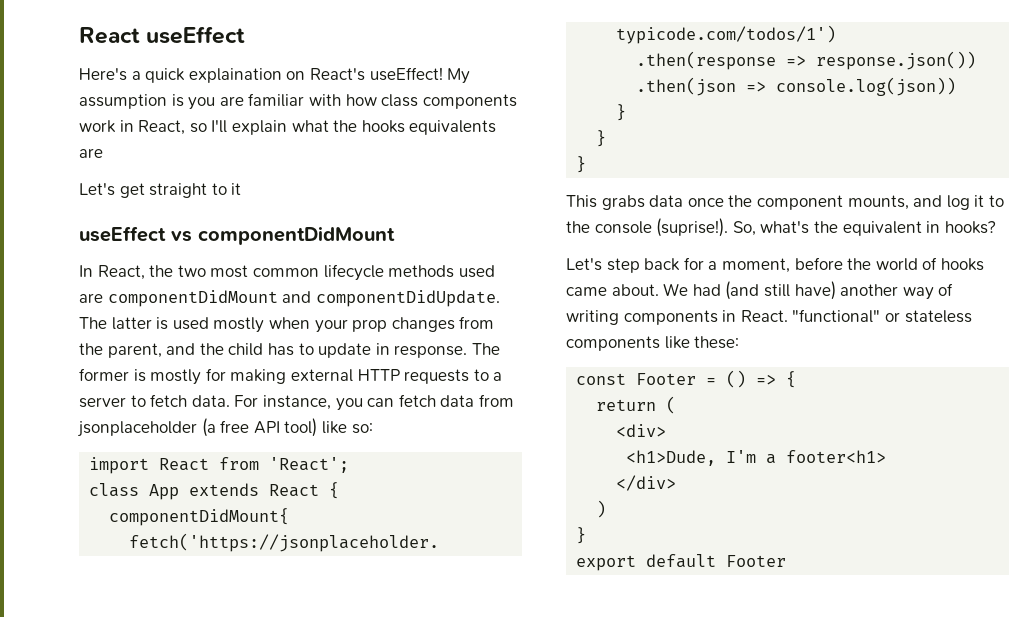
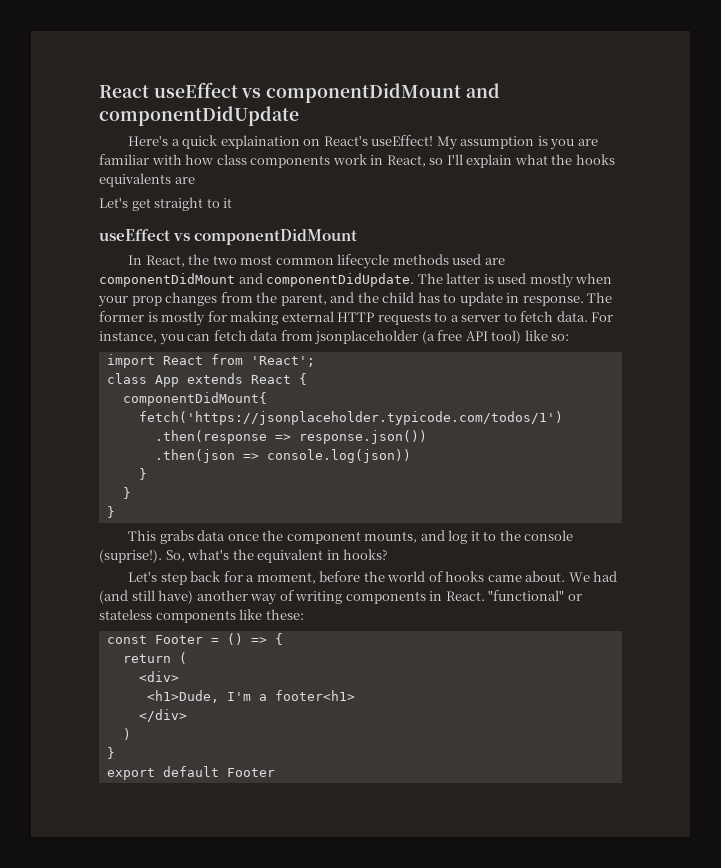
(246, 35) none -> [241,83,500,103] [99,106,299,126] vs componentDidMount and componentDidUpdate

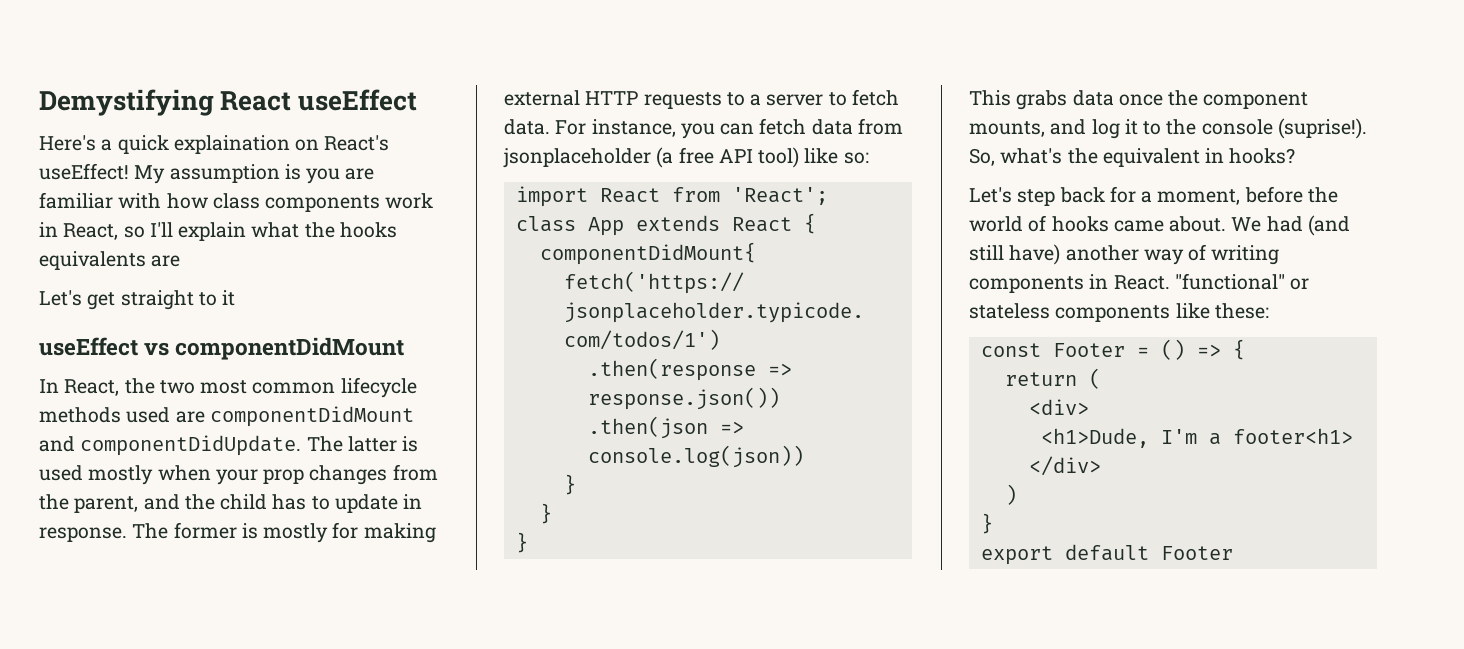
(99, 91) none -> [39,89,214,116] Demystifying
[241,83,500,103] [99,106,299,126] vs componentDidMount and componentDidUpdate -> (418, 100) none

